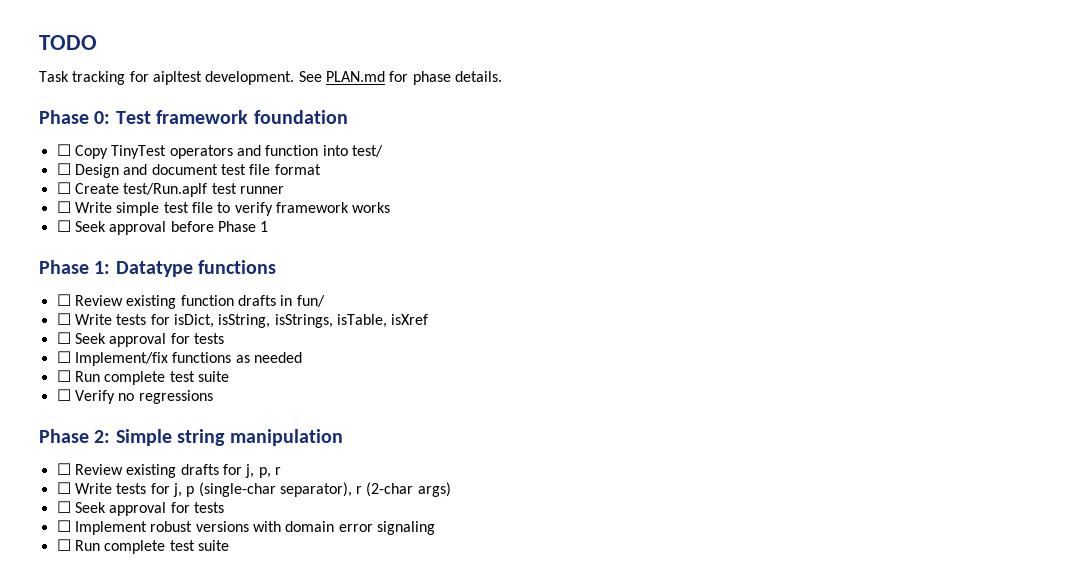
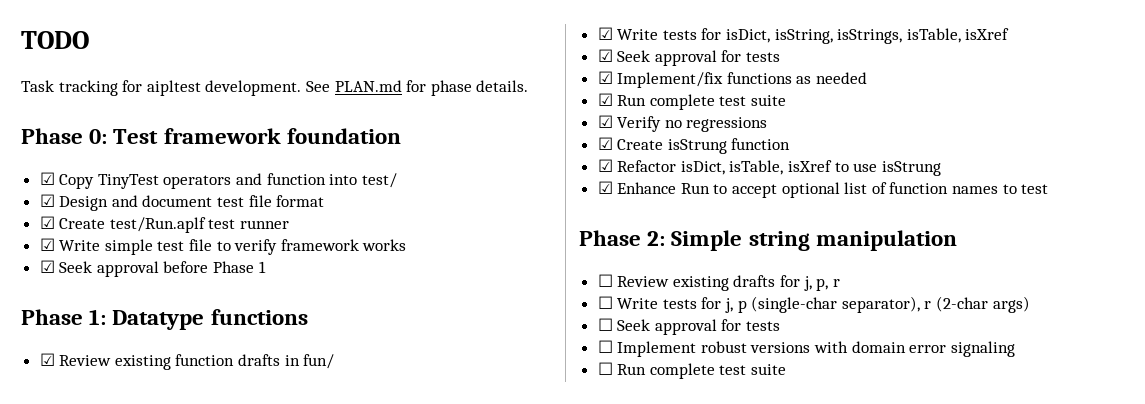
[56,144,71,156] ☐ -> [39,172,55,185] ☑
[56,163,71,175] ☐ -> [39,194,55,207] ☑
[56,182,71,194] ☐ -> [39,216,55,229] ☑
[56,201,71,213] ☐ -> [39,238,55,251] ☑
[56,220,71,232] ☐ -> [39,260,55,273] ☑
[56,294,71,306] ☐ -> [39,353,55,366] ☑
[56,313,71,325] ☐ -> [597,27,613,40] ☑
[56,332,224,347] [56,351,71,363] ☐ Seek approval for tests // ☐ -> [597,49,781,66] [597,71,613,84] ☑ Seek approval for tests // ☑
[56,370,71,382] ☐ -> [597,93,613,106] ☑
[56,389,71,401] ☐ -> [597,115,613,128] ☑
(213, 397) none -> [597,137,791,154] [597,159,941,176] [597,181,1049,198] // ☑ Create isStrung function // ☑ Refactor isDict, isTable, isXref to use isStrung // ☑ Enhance Run to accept optional list of function names to test

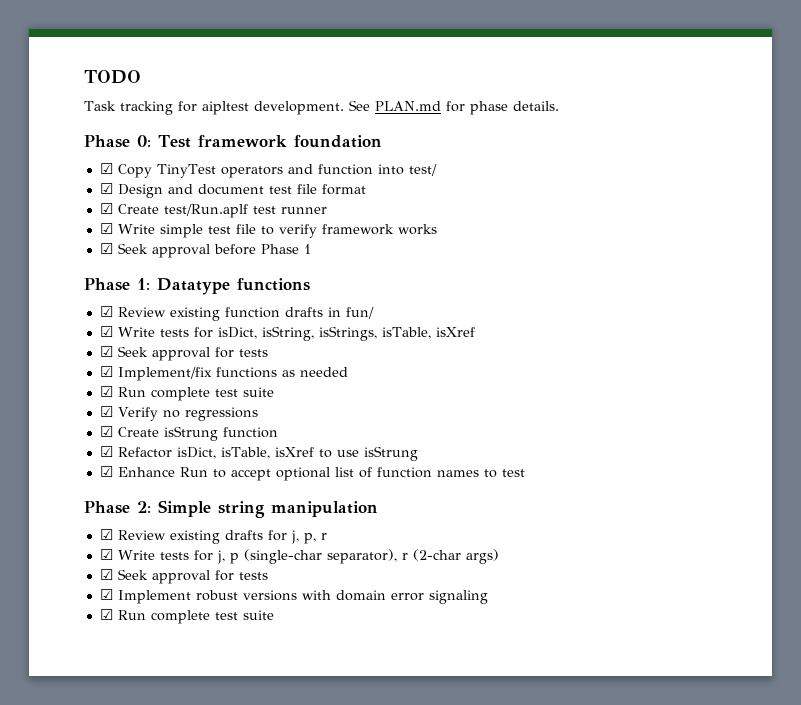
[597,274,613,287] ☐ -> [99,529,113,540] ☑
[597,296,613,309] ☐ -> [99,549,113,560] ☑
[597,318,781,335] [597,340,613,353] ☐ Seek approval for tests // ☐ -> [99,569,268,584] [99,589,113,600] ☑ Seek approval for tests // ☑
[597,362,613,375] ☐ -> [99,609,113,620] ☑

